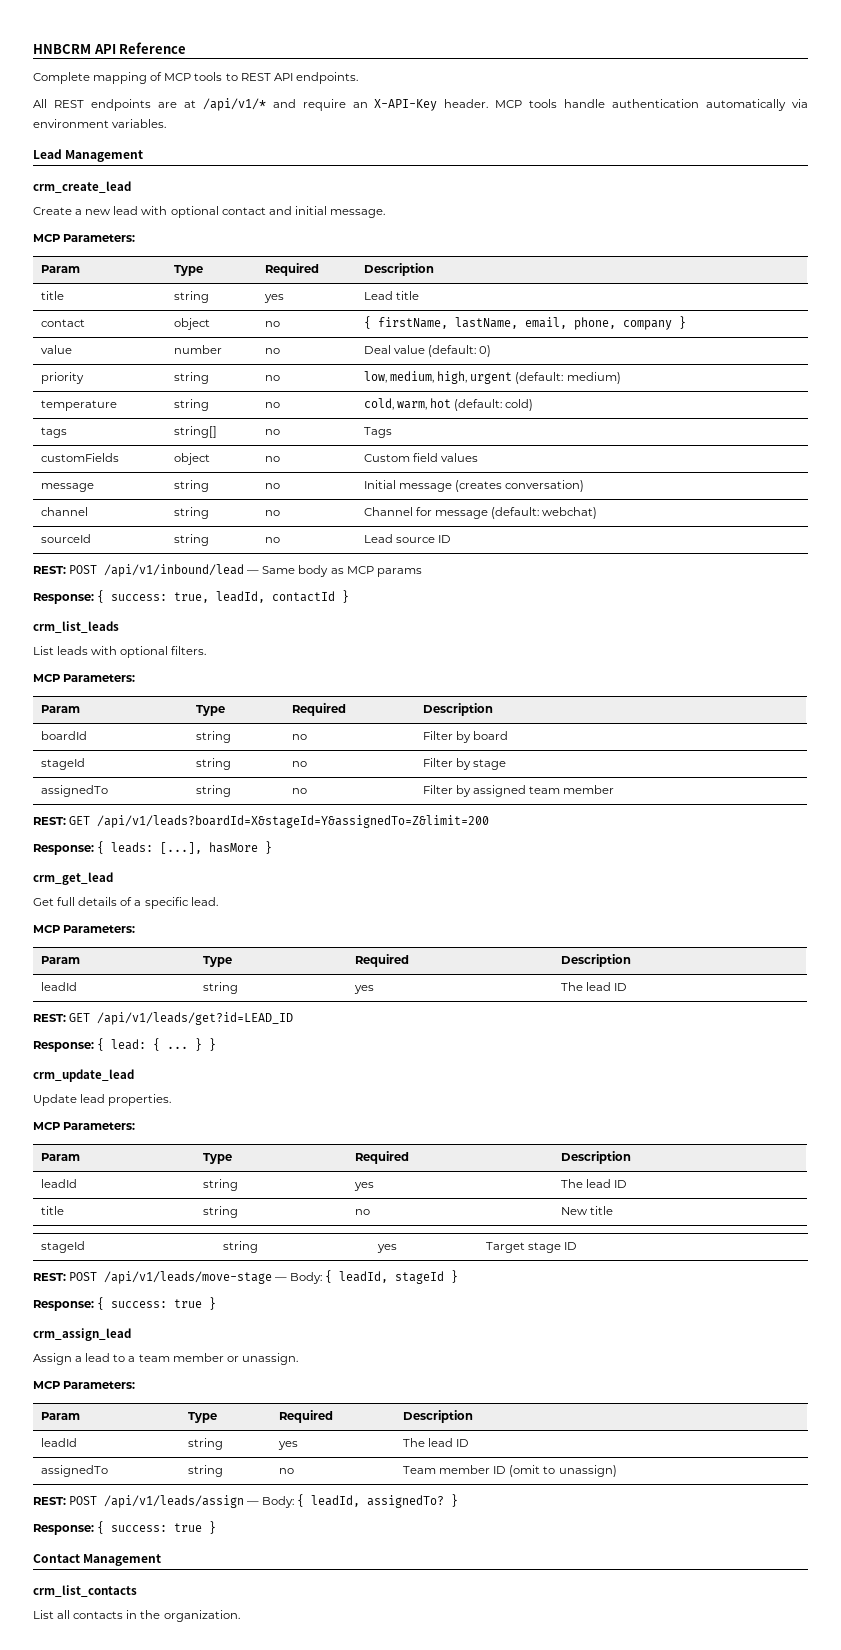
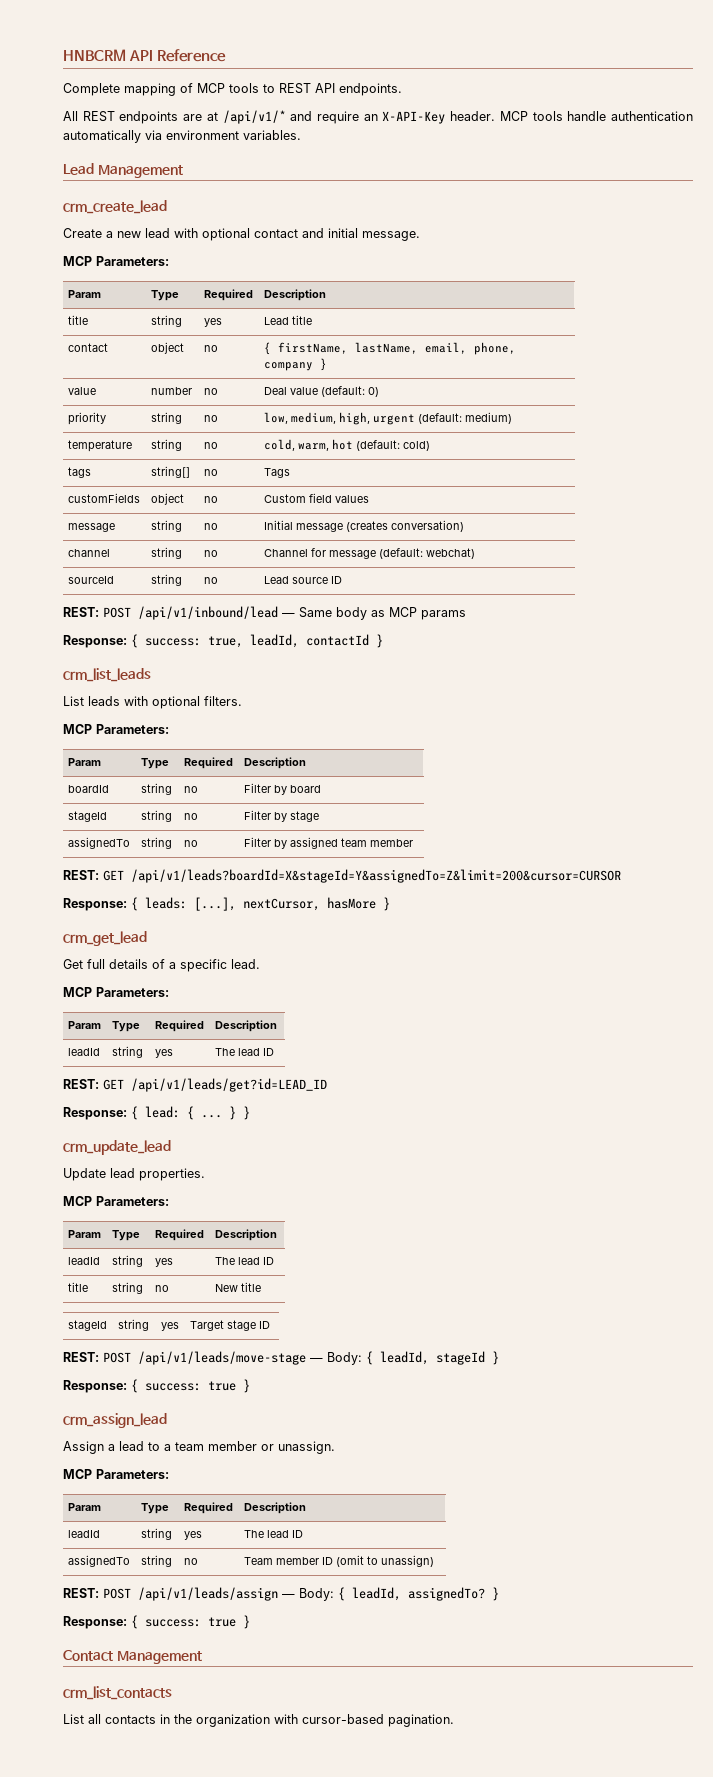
[97,815,490,828] /api/v1/leads?boardId=X&stageId=Y&assignedTo=Z&limit=200 -> [131,869,621,883] /api/v1/leads?boardId=X&stageId=Y&assignedTo=Z&limit=200&cursor=CURSOR
(203, 848) none -> [243,898,320,911] nextCursor,
[163,1610,240,1622] organization. -> [196,1714,454,1727] organization with cursor-based pagination.

